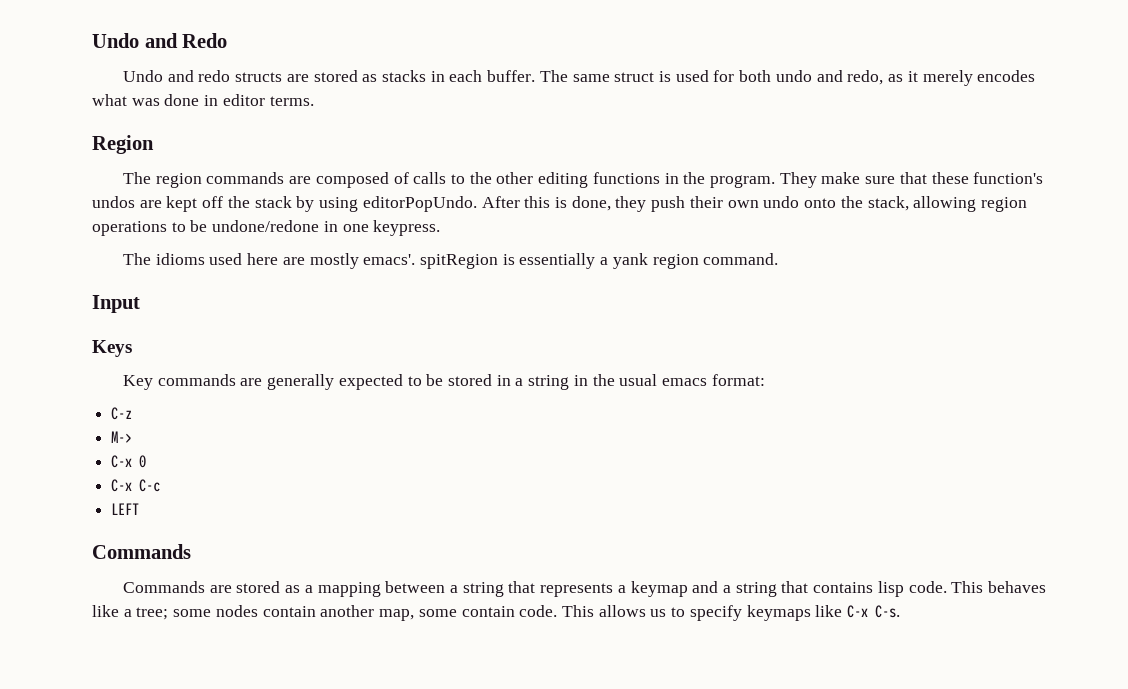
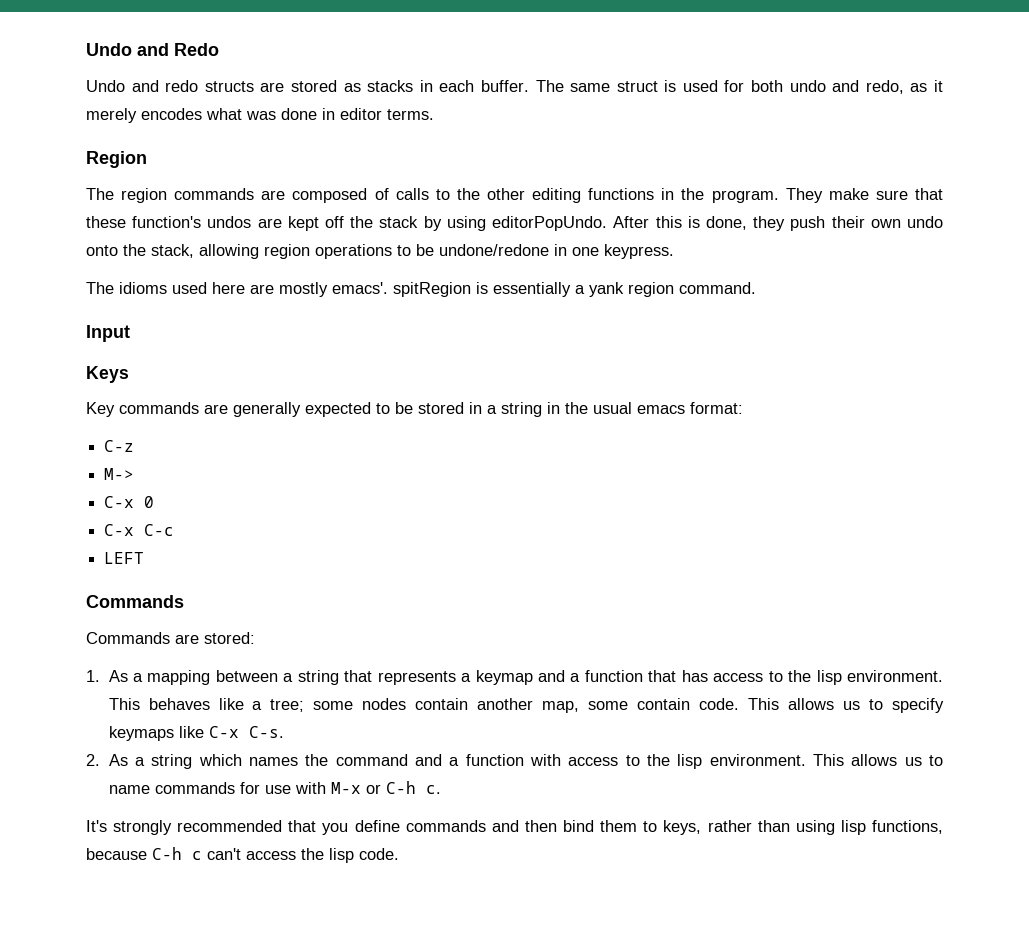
[236,581,301,593] stored as -> [204,632,255,644] [86,670,128,682] stored: // 1. As
[735,581,947,597] string that contains lisp code. -> [584,670,944,685] function that has access to the lisp environment.
(901, 611) none -> [86,754,943,769] [108,781,441,794] [86,820,944,835] [86,847,399,863] // 2. As a string which names the command and a function with access to the lisp environment. This allows us to name commands for use with M-x or C-h c. // It's strongly recommended that you define commands and then bind them to keys, rather than using lisp functions, because C-h c can't access the lisp code.

